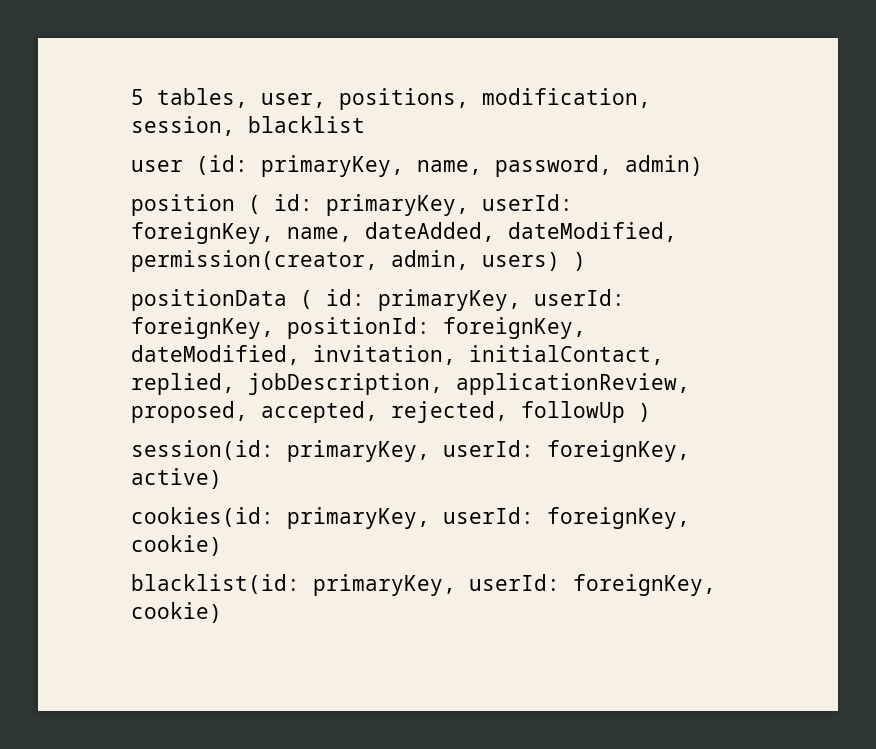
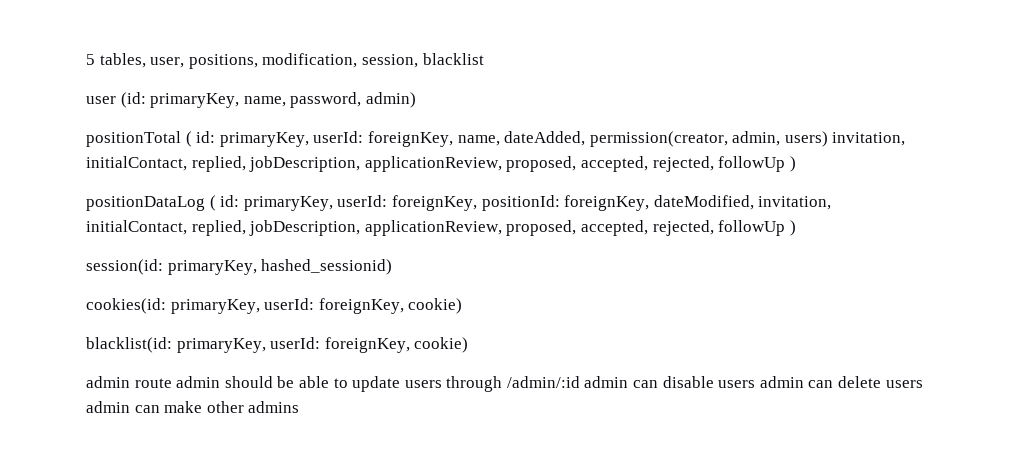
[131,194,235,216] position -> [86,131,181,147] positionTotal
[508,222,677,242] dateModified, -> (586, 138) none
[573,252,586,271] [131,289,287,311] ) // positionData -> [832,132,906,146] [86,156,796,172] [86,196,205,211] invitation, initialContact, replied, jobDescription, applicationReview, proposed, accepted, rejected, followUp ) // positionDataLog
[443,440,690,462] [131,468,222,489] userId: foreignKey, active) -> [261,259,393,275] hashed_sessionid)
(222, 612) none -> [86,376,923,392] [86,401,300,413] // admin route admin should be able to update users through /admin/:id admin can disable users admin can delete users admin can make other admins

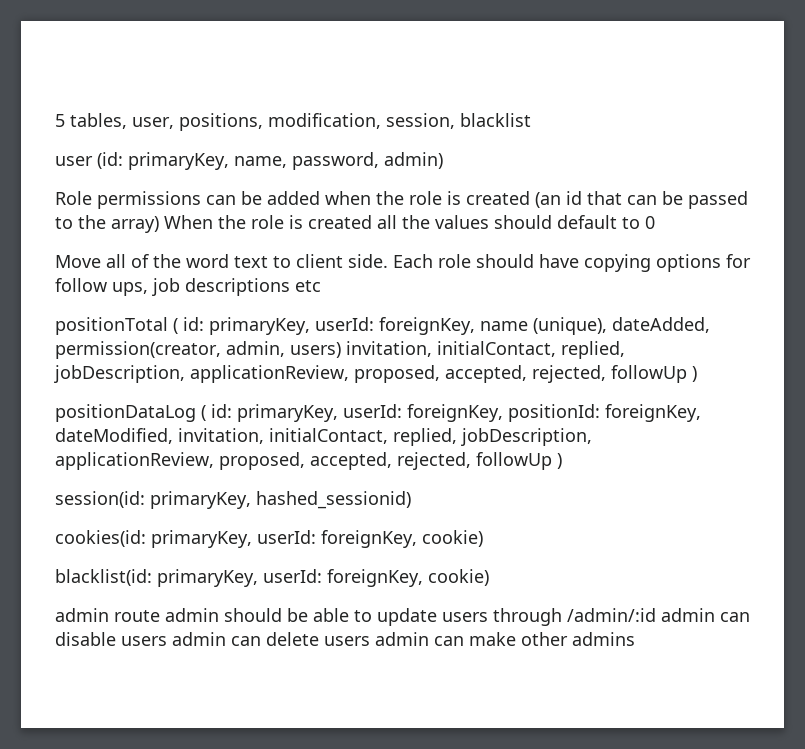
(416, 100) none -> [55,191,748,209] [55,215,655,233] [55,254,751,272] [55,278,321,296] // Role permissions can be added when the role is created (an id that can be passed to the array) When the role is created all the values should default to 0 // Move all of the word text to client side. Each role should have copying options for follow ups, job descriptions etc
[457,135,500,146] name, -> [480,317,607,335] name (unique),

